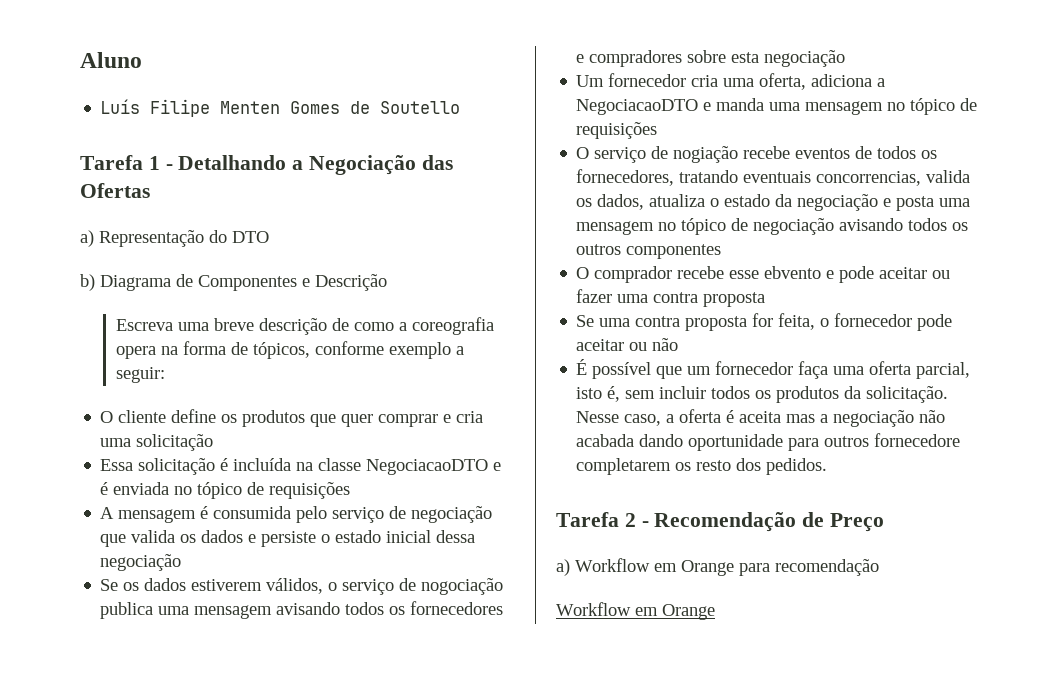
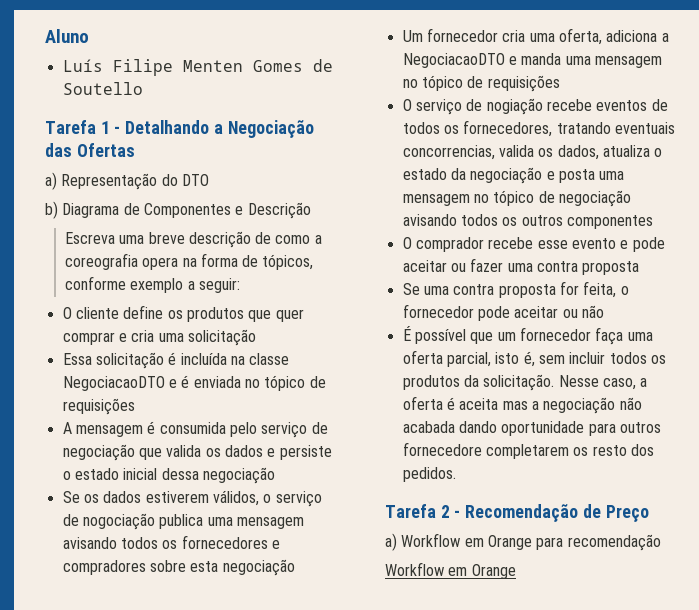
[764,266,822,279] ebvento -> [571,238,616,249] evento

